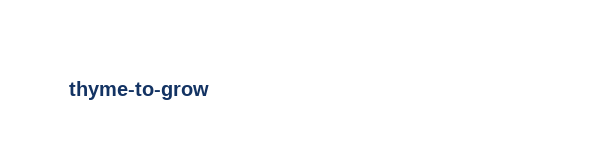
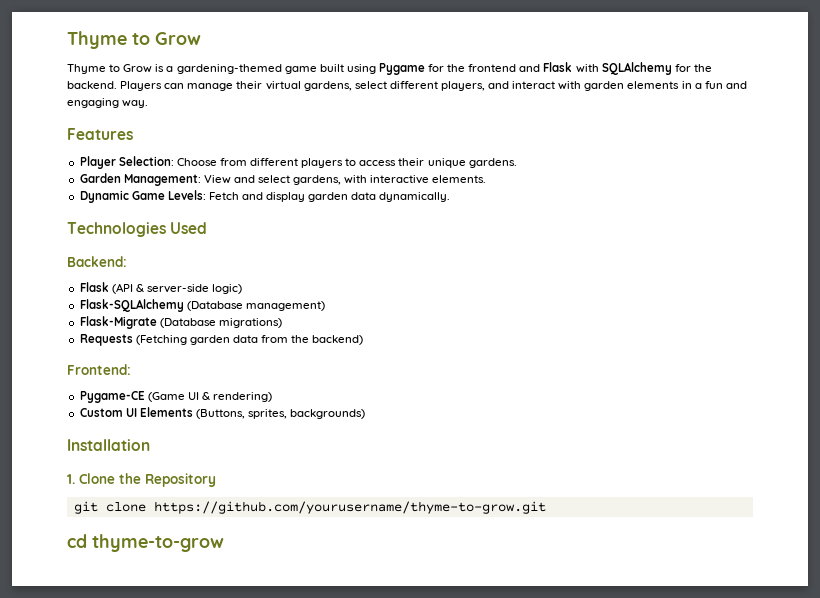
(69, 90) none -> [67,31,201,49] [67,62,712,75] [67,81,747,91] [67,98,149,108] [67,128,133,140] [79,156,517,169] [79,173,487,186] [79,190,451,203] [67,222,208,237] [67,256,127,267] [79,282,243,294] [79,299,325,312] [79,316,282,329] [79,334,364,346] [67,364,131,375] [79,391,273,403] [79,407,366,419] [67,439,150,451] [67,473,216,487] [73,501,546,514] [67,534,87,548] Thyme to Grow // Thyme to Grow is a gardening-themed game built using Pygame for the frontend and Flask with SQLAlchemy for the backend. Players can manage their virtual gardens, select different players, and interact with garden elements in a fun and engaging way. // Features // Player Selection: Choose from different players to access their unique gardens. // Garden Management: View and select gardens, with interactive elements. // Dynamic Game Levels: Fetch and display garden data dynamically. // Technologies Used // Backend: // Flask (API & server-side logic) // Flask-SQLAlchemy (Database management) // Flask-Migrate (Database migrations) // Requests (Fetching garden data from the backend) // Frontend: // Pygame-CE (Game UI & rendering) // Custom UI Elements (Buttons, sprites, backgrounds) // Installation // 1. Clone the Repository // git clone https://github.com/yourusername/thyme-to-grow.git // cd

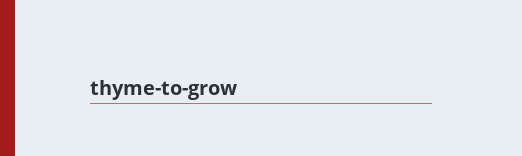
[67,31,201,49] [67,62,712,75] [67,81,747,91] [67,98,149,108] [67,128,133,140] [79,156,517,169] [79,173,487,186] [79,190,451,203] [67,222,208,237] [67,256,127,267] [79,282,243,294] [79,299,325,312] [79,316,282,329] [79,334,364,346] [67,364,131,375] [79,391,273,403] [79,407,366,419] [67,439,150,451] [67,473,216,487] [73,501,546,514] [67,534,87,548] Thyme to Grow // Thyme to Grow is a gardening-themed game built using Pygame for the frontend and Flask with SQLAlchemy for the backend. Players can manage their virtual gardens, select different players, and interact with garden elements in a fun and engaging way. // Features // Player Selection: Choose from different players to access their unique gardens. // Garden Management: View and select gardens, with interactive elements. // Dynamic Game Levels: Fetch and display garden data dynamically. // Technologies Used // Backend: // Flask (API & server-side logic) // Flask-SQLAlchemy (Database management) // Flask-Migrate (Database migrations) // Requests (Fetching garden data from the backend) // Frontend: // Pygame-CE (Game UI & rendering) // Custom UI Elements (Buttons, sprites, backgrounds) // Installation // 1. Clone the Repository // git clone https://github.com/yourusername/thyme-to-grow.git // cd -> (90, 90) none

